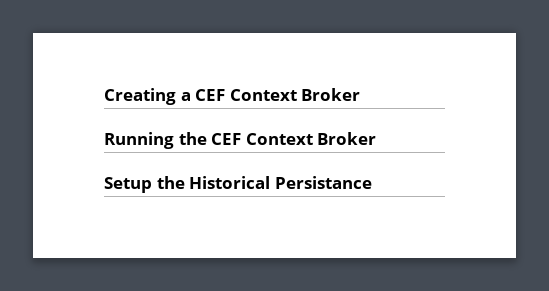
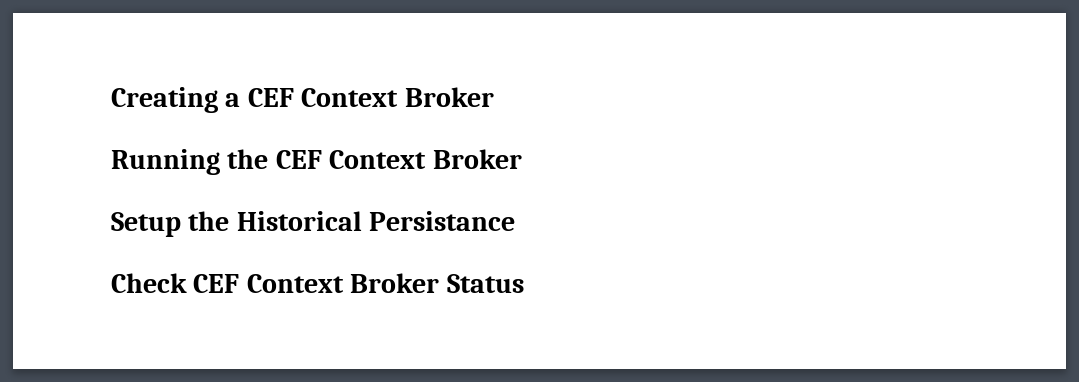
(372, 182) none -> [111,273,524,293] // Check CEF Context Broker Status

